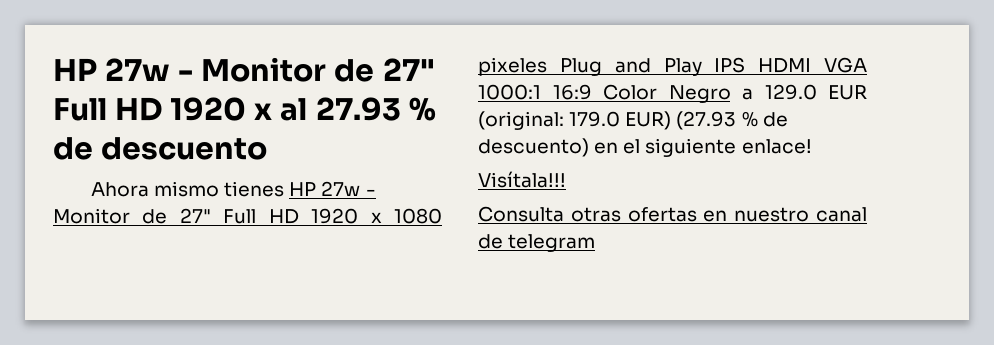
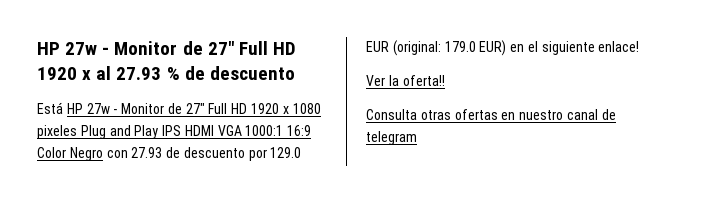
[90,181,285,197] Ahora mismo tienes -> [37,102,63,114] Está
[742,88,753,100] a -> [106,147,267,161] con 27.93 de descuento por
[676,111,788,130] [478,138,589,157] (27.93 % de descuento) -> (507, 48) none
[478,171,566,188] Visítala!!! -> [366,75,445,86] Ver la oferta!!

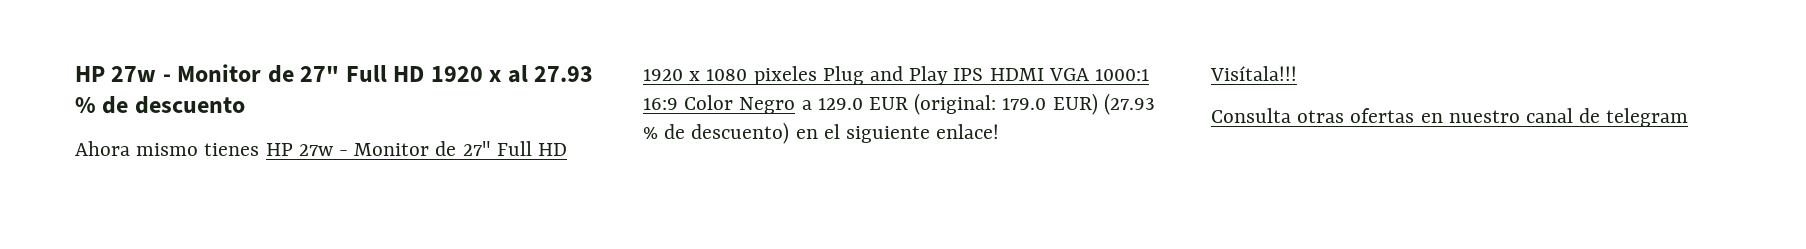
[37,102,63,114] Está -> [75,141,260,156] Ahora mismo tienes
[106,147,267,161] con 27.93 de descuento por -> [801,100,812,110] a
(507, 48) none -> [1103,93,1155,115] [643,122,790,144] (27.93 % de descuento)
[366,75,445,86] Ver la oferta!! -> [1210,66,1297,81] Visítala!!!

